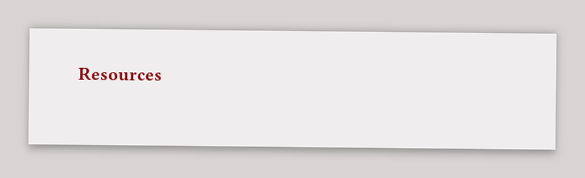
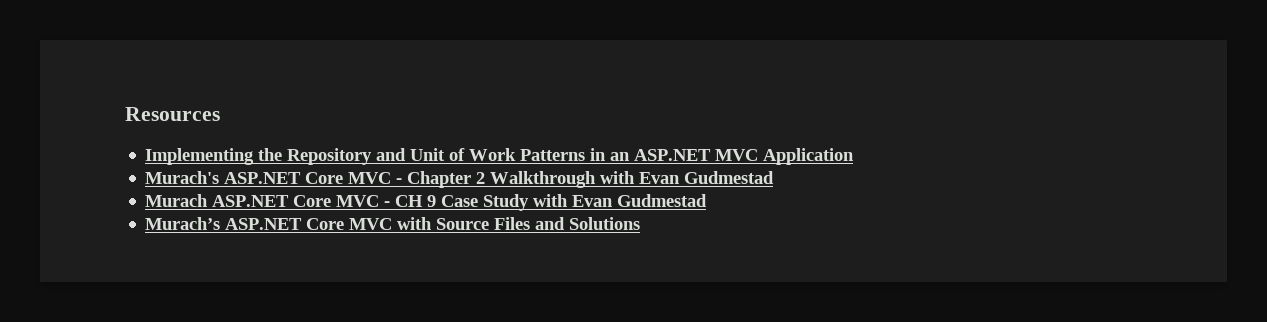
(163, 74) none -> [145,148,855,165] [145,171,775,188] [145,194,708,211] [145,217,641,230] // Implementing the Repository and Unit of Work Patterns in an ASP.NET MVC Application // Murach's ASP.NET Core MVC - Chapter 2 Walkthrough with Evan Gudmestad // Murach ASP.NET Core MVC - CH 9 Case Study with Evan Gudmestad // Murach’s ASP.NET Core MVC with Source Files and Solutions

